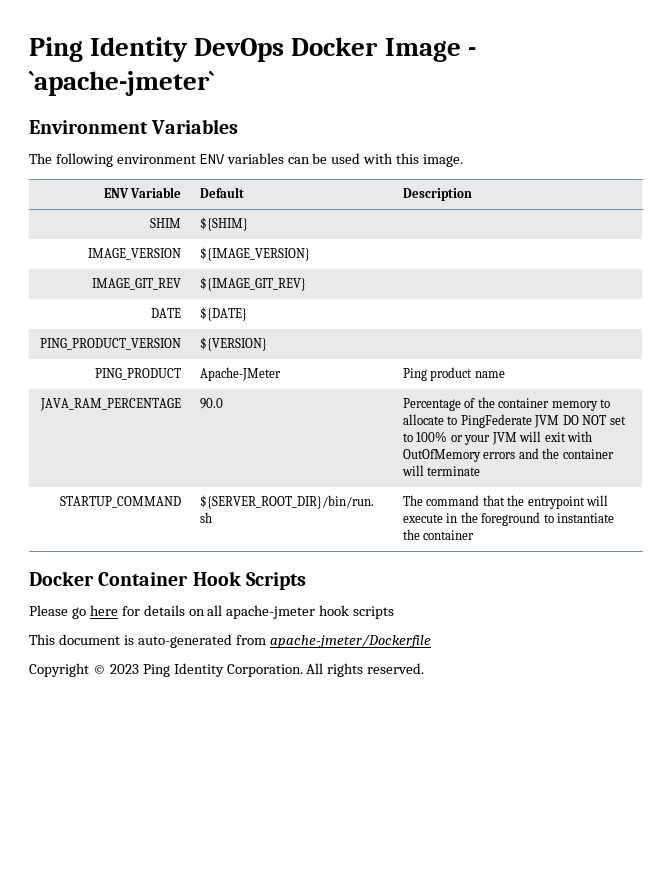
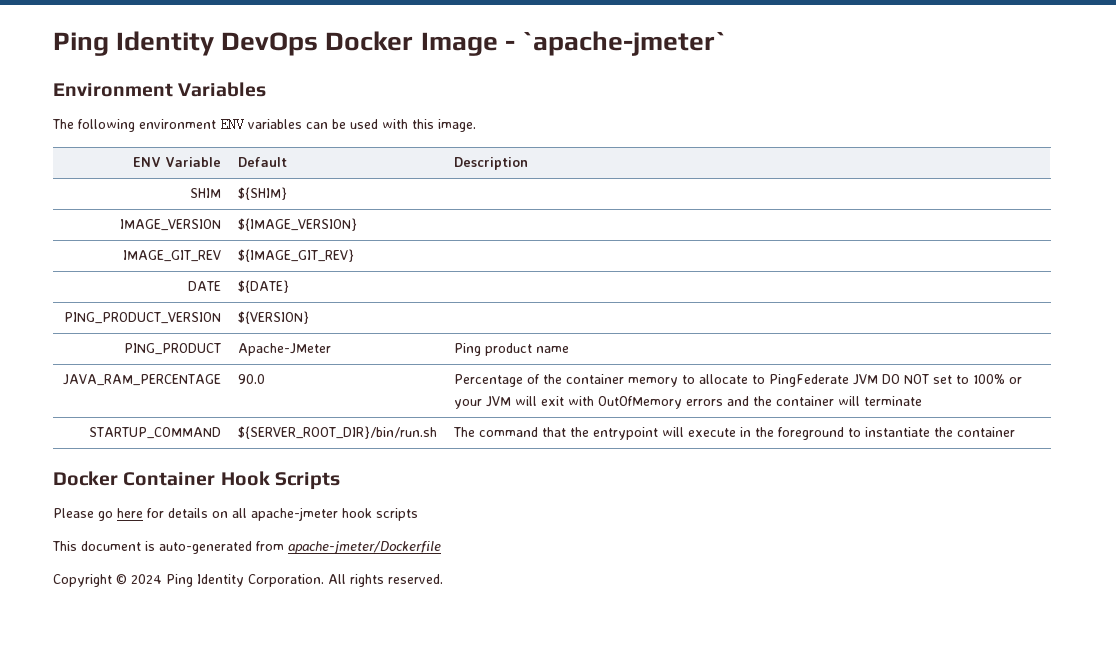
[109,664,139,674] 2023 -> [131,574,162,584] 2024

